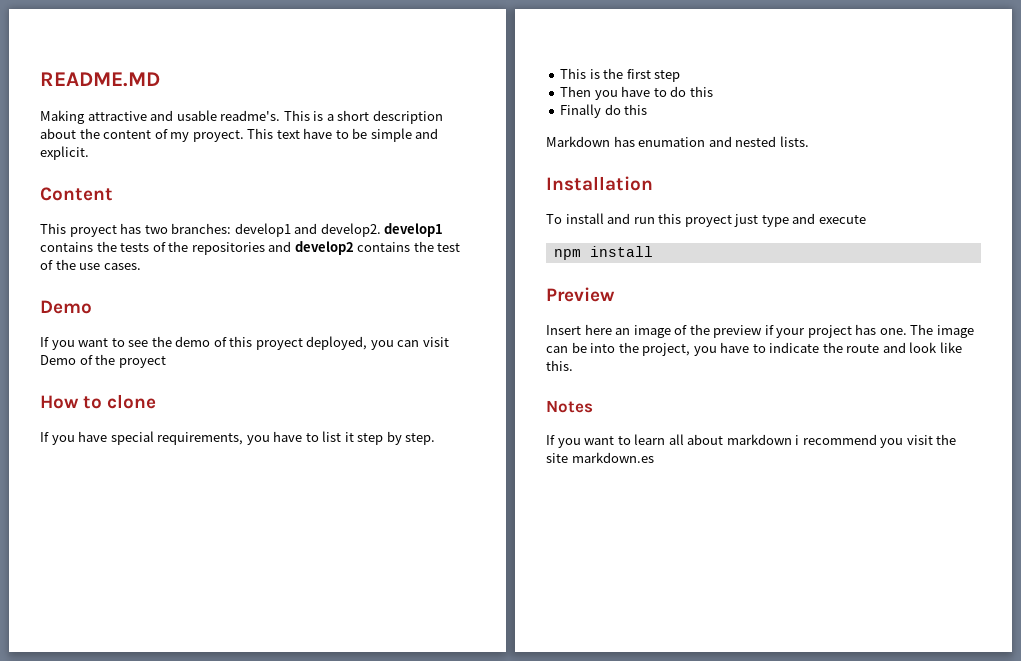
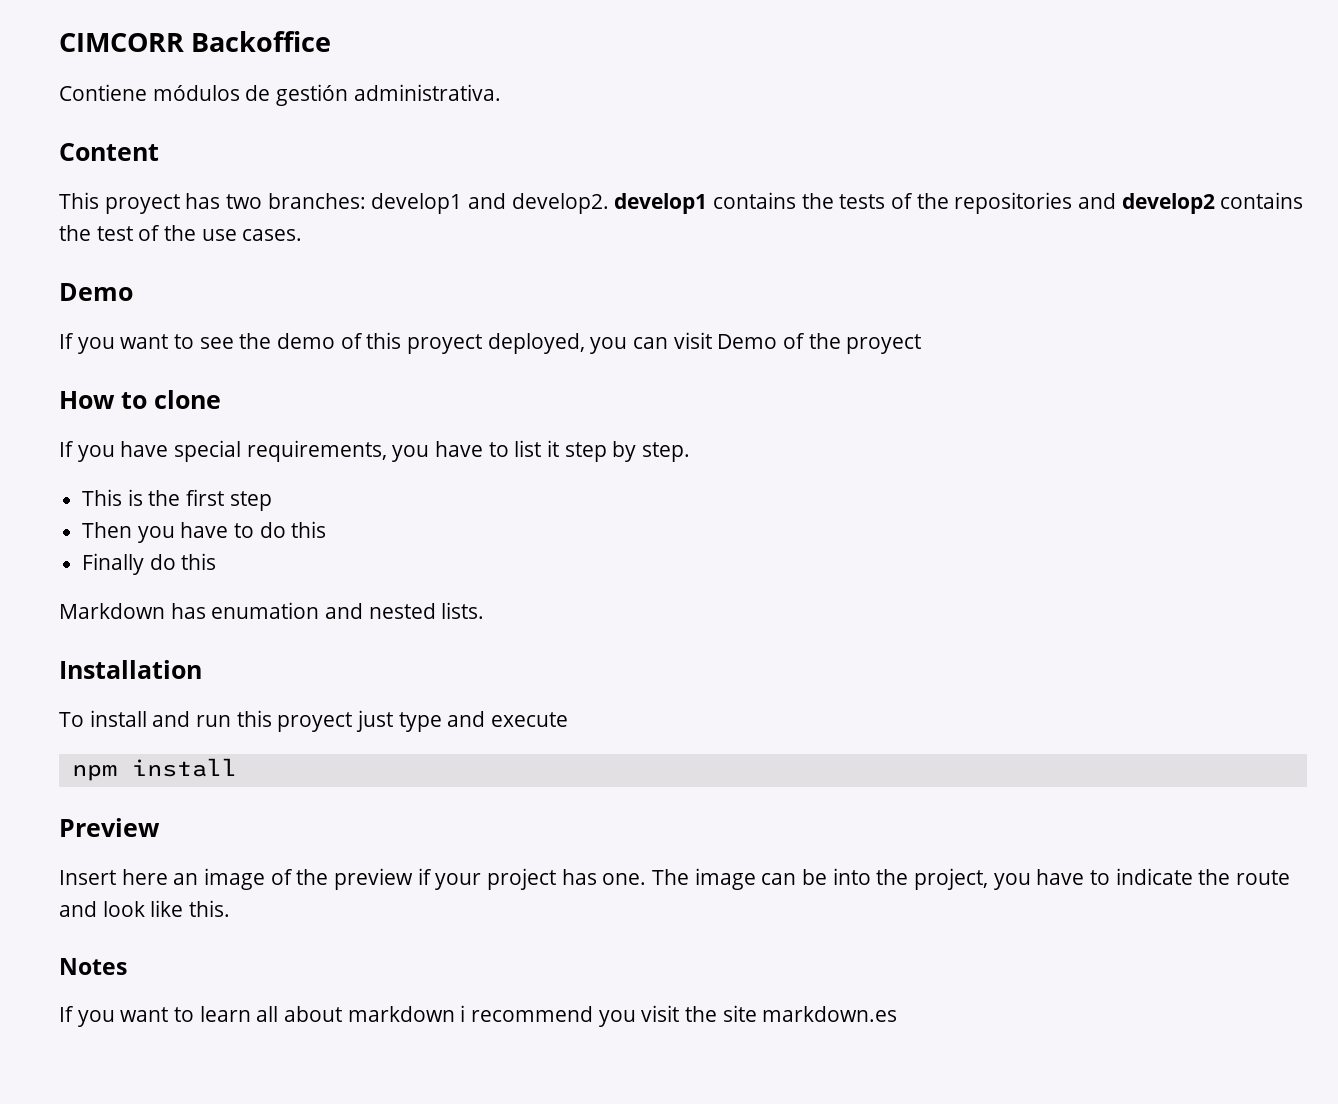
[40,72,160,87] [40,110,443,124] [40,128,439,142] [40,146,89,160] README.MD // Making attractive and usable readme's. This is a short description about the content of my proyect. This text have to be simple and explicit. -> [59,31,332,52] [59,84,501,106] CIMCORR Backoffice // Contiene módulos de gestión administrativa.

